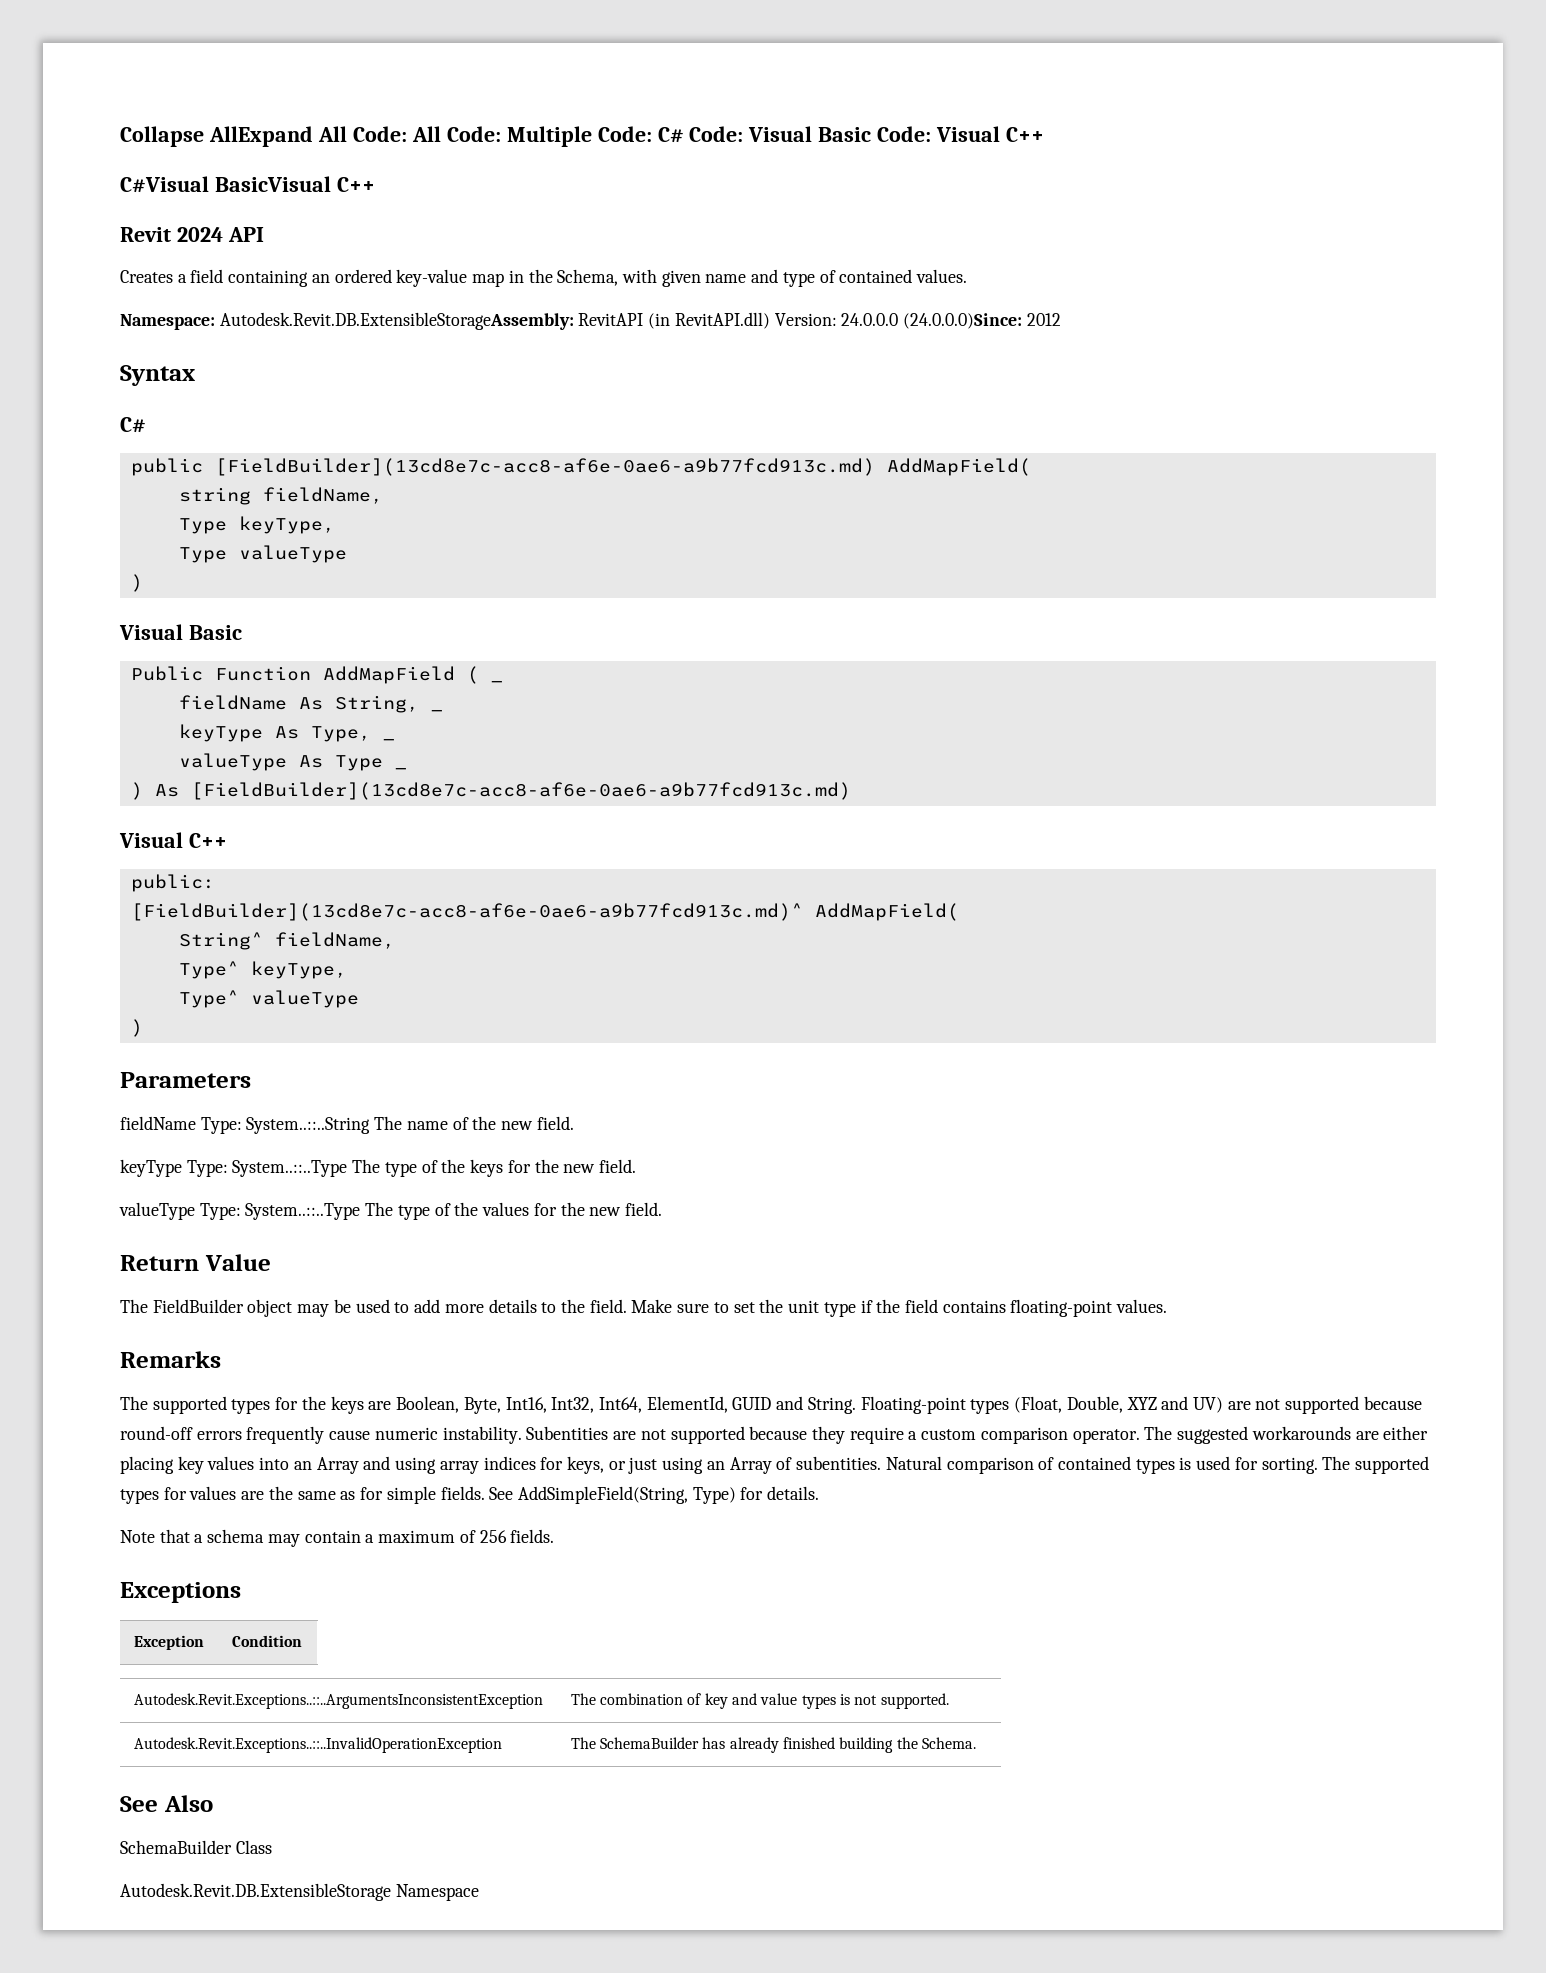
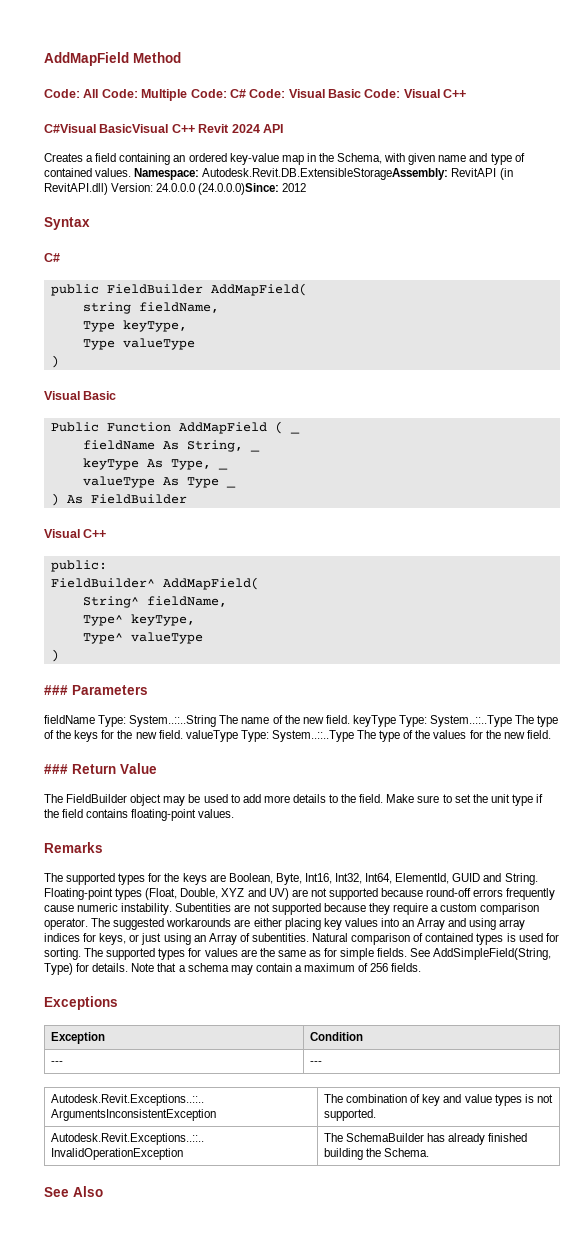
[120,126,347,147] Collapse AllExpand All -> [44,52,181,66] AddMapField Method //
(375, 184) // -> (195, 128) none
(968, 276) // -> (132, 172) none
[214,458,875,476] [FieldBuilder](13cd8e7c-acc8-af6e-0ae6-a9b77fcd913c.md) -> [106,284,203,294] FieldBuilder
[190,782,851,800] [FieldBuilder](13cd8e7c-acc8-af6e-0ae6-a9b77fcd913c.md) -> [90,494,187,504] FieldBuilder
[130,903,803,921] [FieldBuilder](13cd8e7c-acc8-af6e-0ae6-a9b77fcd913c.md)^ -> [50,578,155,588] FieldBuilder^
(143, 1028) none -> [44,685,68,695] ###
(574, 1123) // -> (350, 719) none
(636, 1166) // -> (183, 734) none
(662, 1209) none -> [44,764,68,774] ###
(820, 1493) // -> (129, 967) none
(302, 1641) none -> [50,1061,63,1065] [309,1061,322,1065] // --- | ---
[120,1840,272,1854] [120,1883,479,1901] // SchemaBuilder Class // Autodesk.Revit.DB.ExtensibleStorage Namespace -> (103, 1191) none

